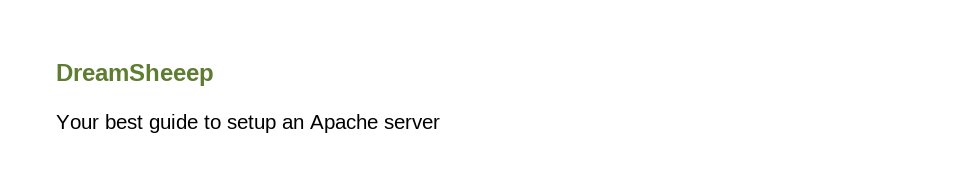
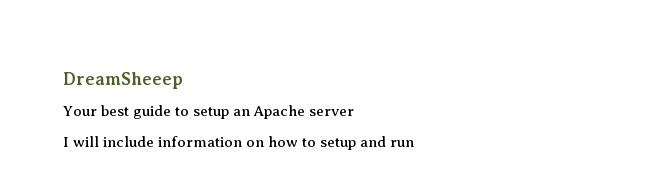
(440, 123) none -> [63,136,415,150] // I will include information on how to setup and run

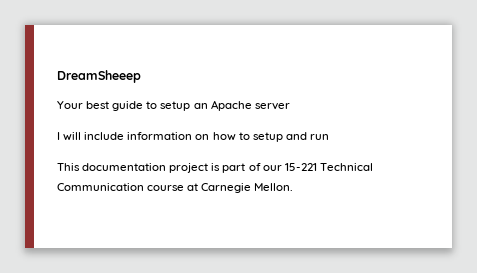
(415, 143) none -> [57,163,373,173] [57,183,294,193] // This documentation project is part of our 15-221 Technical Communication course at Carnegie Mellon.

